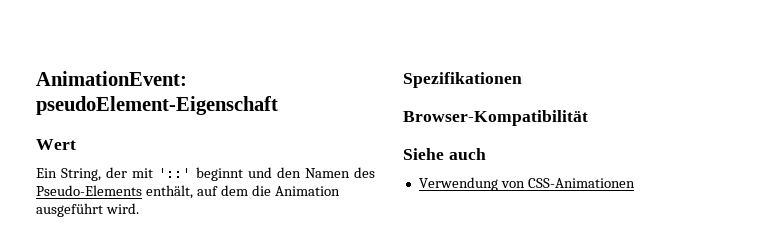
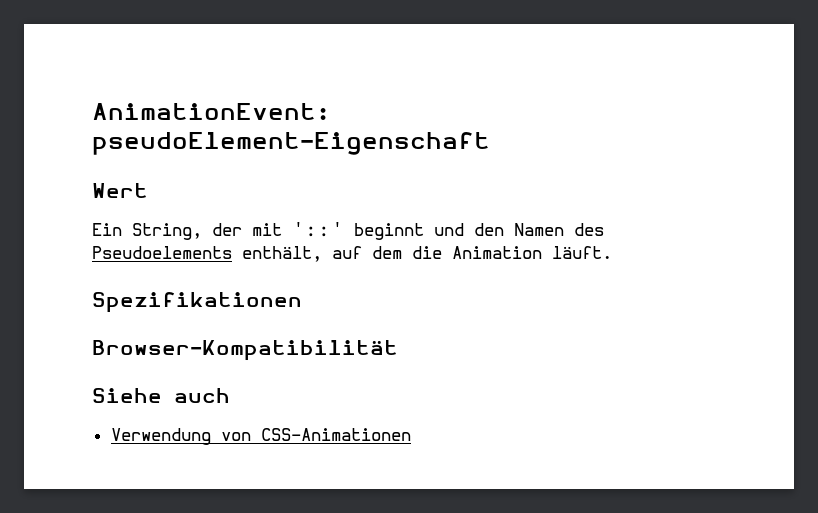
[36,185,142,196] Pseudo-Elements -> [92,246,232,259] Pseudoelements
[36,203,139,217] ausgeführt wird. -> [552,246,612,259] läuft.

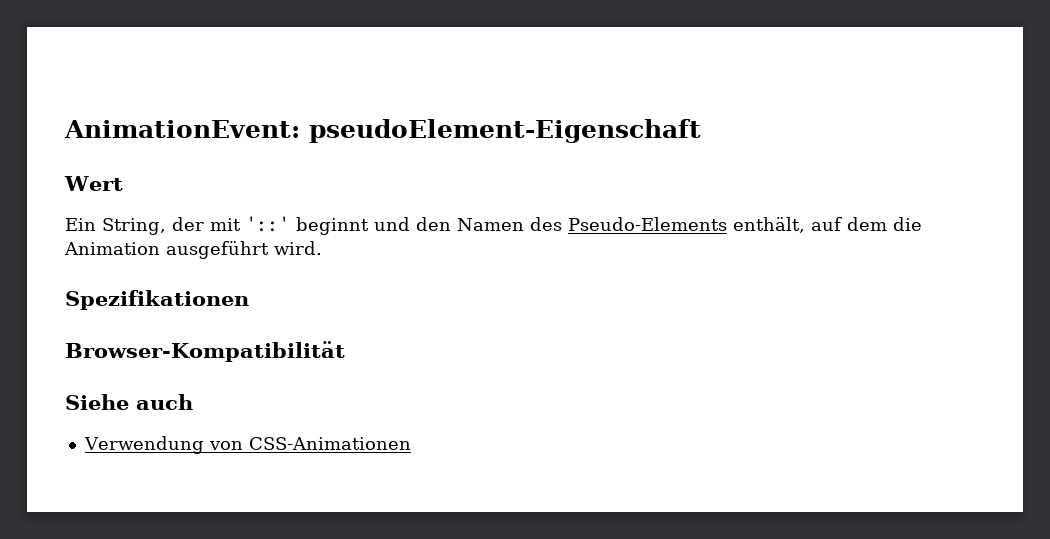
[92,246,232,259] Pseudoelements -> [568,217,727,231] Pseudo-Elements
[552,246,612,259] läuft. -> [166,241,322,259] ausgeführt wird.

